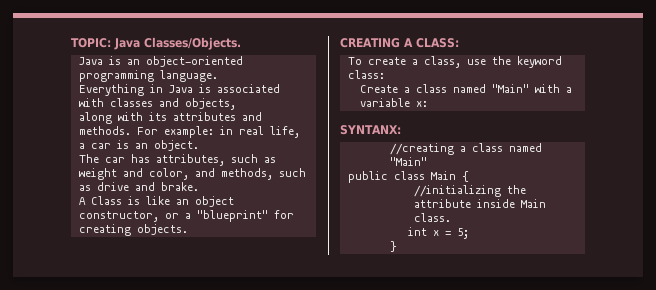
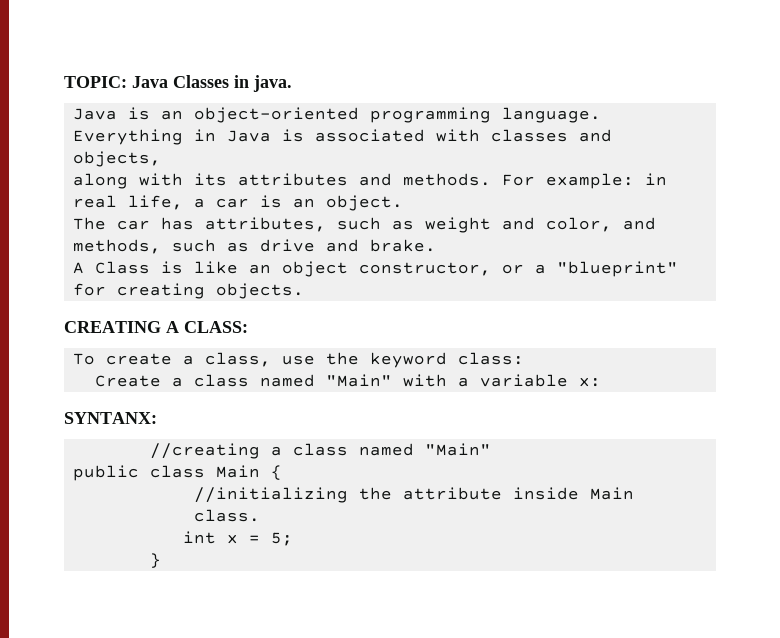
[144,37,241,50] Classes/Objects. -> [173,75,292,92] Classes in java.

